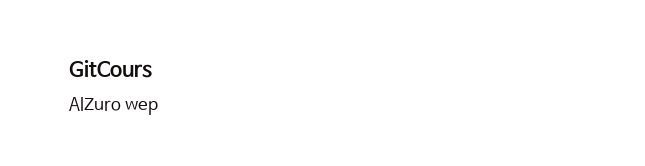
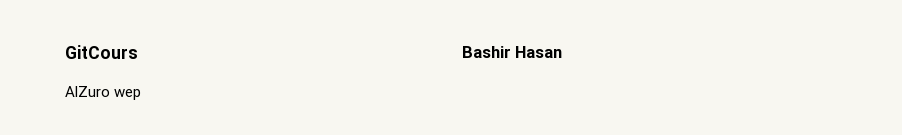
(159, 108) none -> [462,46,563,58] // Bashir Hasan

